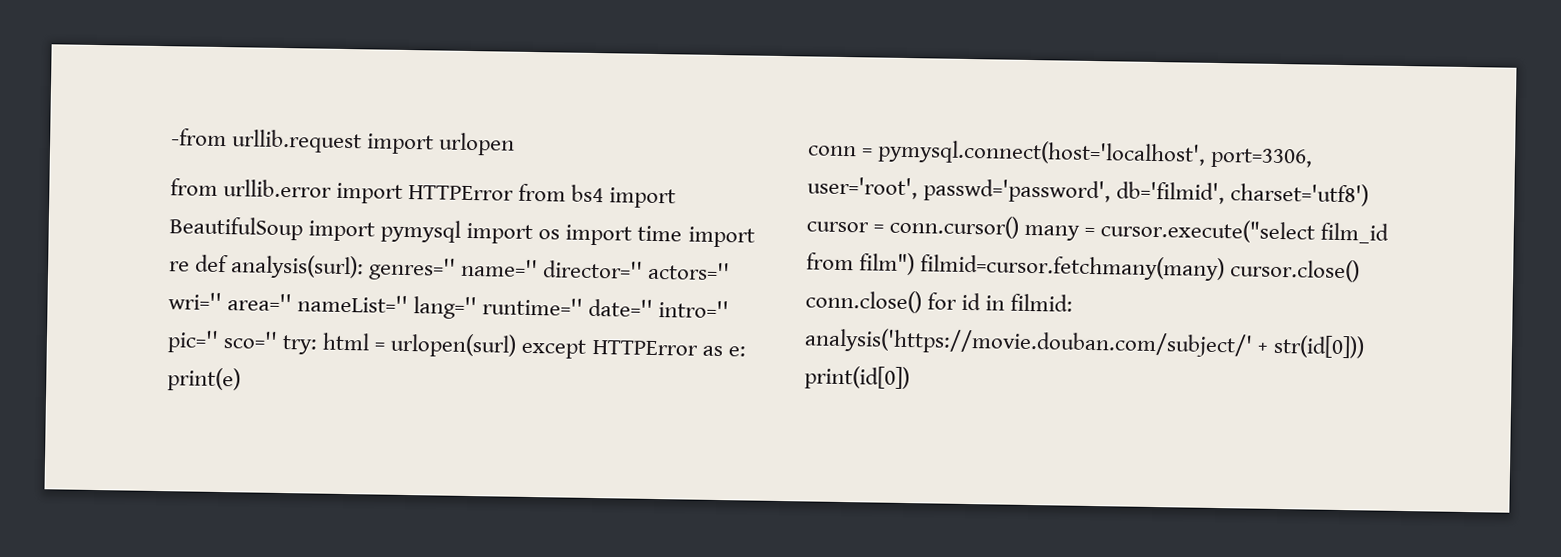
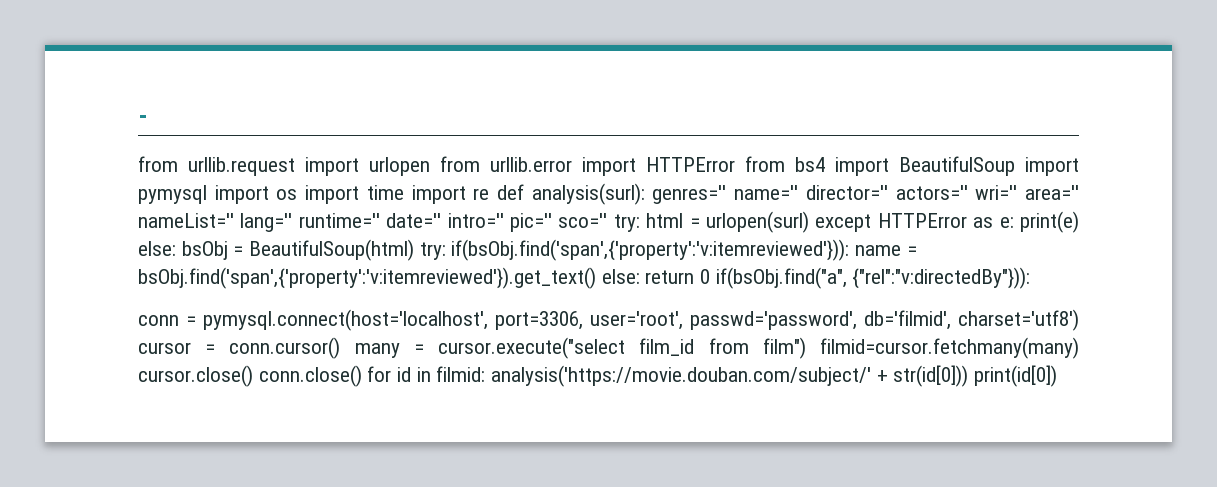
[171,128,227,147] -from -> [138,115,148,124] [138,156,178,172] - // from
(516, 144) // -> (430, 166) none
(241, 379) none -> [138,239,917,261] [138,267,1031,289] else: bsObj = BeautifulSoup(html) try: if(bsObj.find('span',{'property':'v:itemreviewed'})): name = bsObj.find('span',{'property':'v:itemreviewed'}).get_text() else: return 0 if(bsObj.find("a", {"rel":"v:directedBy"})):

